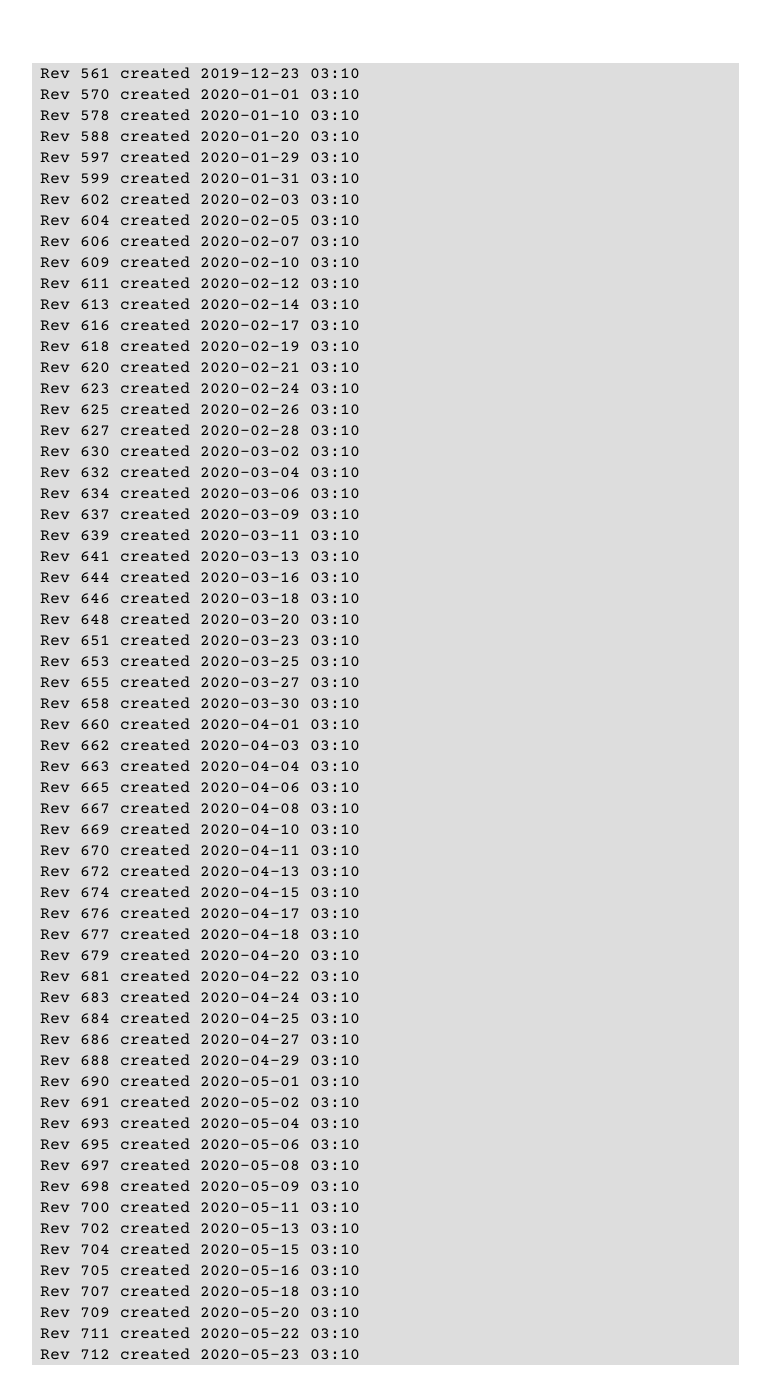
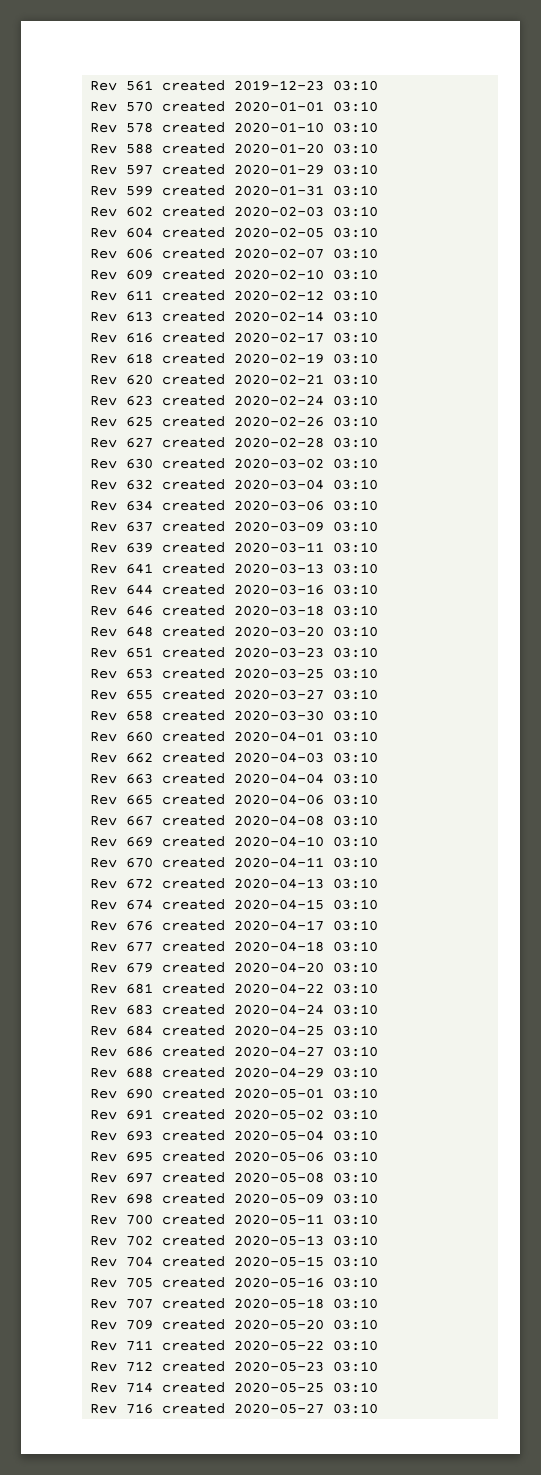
(360, 1354) none -> [90,1382,379,1393] [90,1403,379,1414] // Rev 714 created 2020-05-25 03:10 // Rev 716 created 2020-05-27 03:10

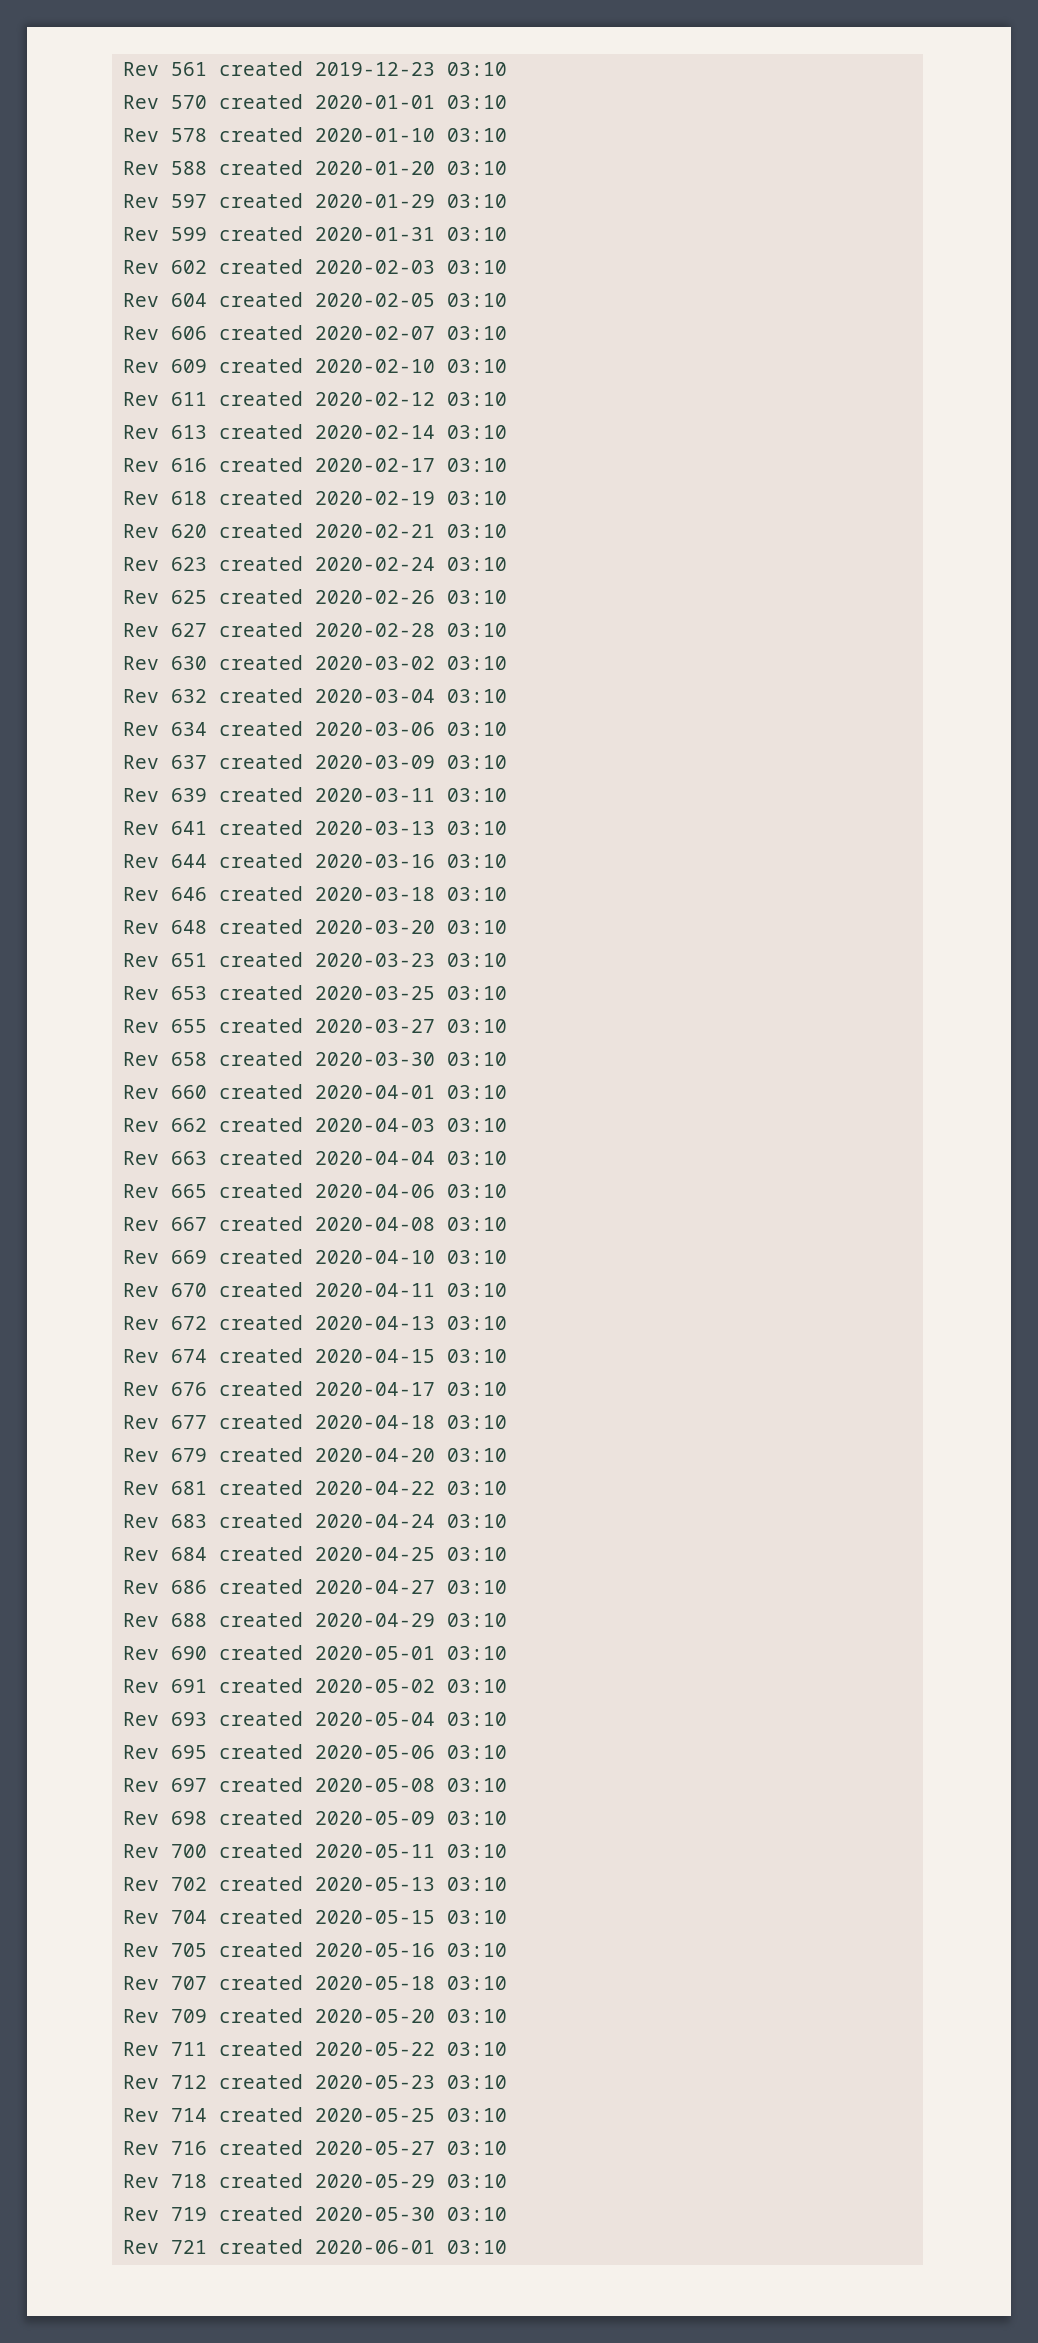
(379, 1408) none -> [123,2173,508,2188] [123,2206,508,2221] [123,2239,508,2254] // Rev 718 created 2020-05-29 03:10 // Rev 719 created 2020-05-30 03:10 // Rev 721 created 2020-06-01 03:10

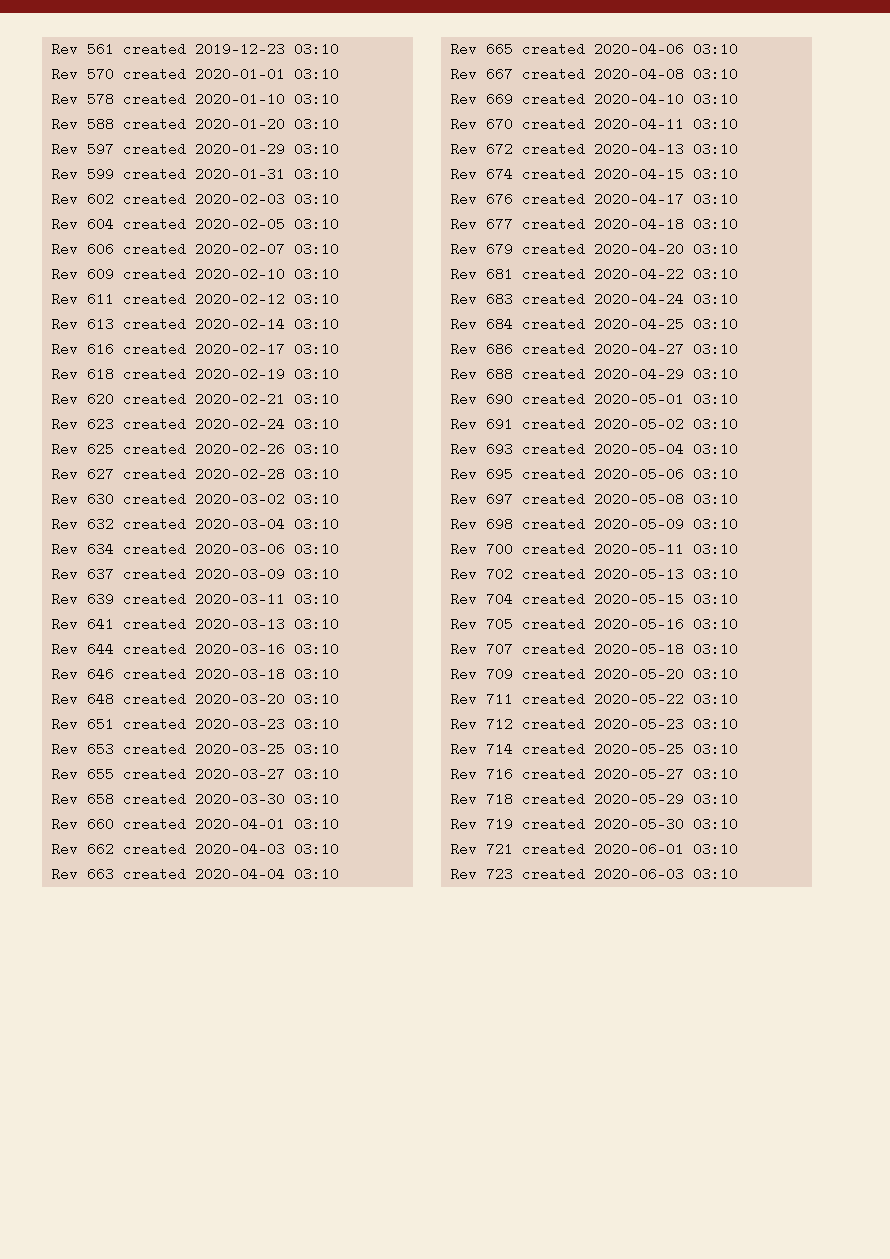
(508, 2247) none -> [450,867,738,881] // Rev 723 created 2020-06-03 03:10

